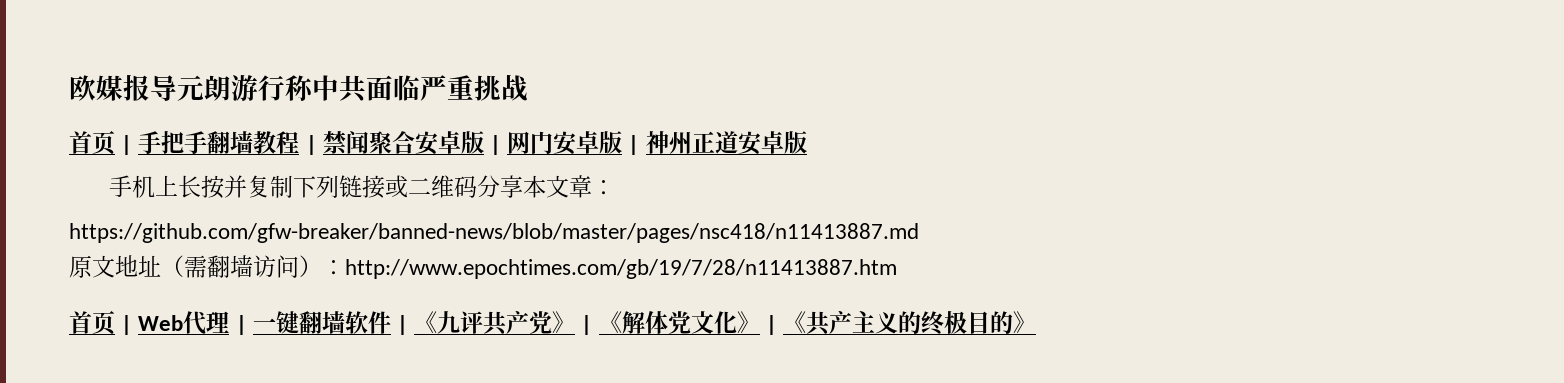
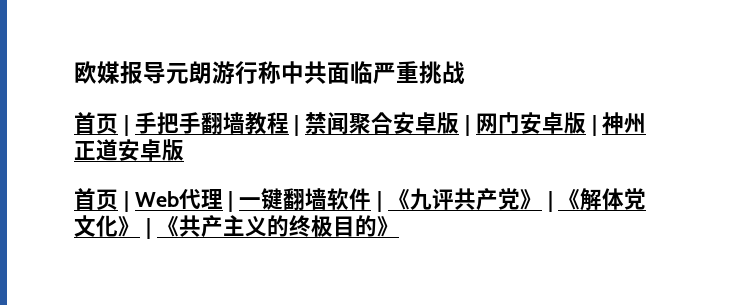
[109,175,616,199] [69,223,919,243] [69,255,897,279] // 手机上长按并复制下列链接或二维码分享本文章： // https://github.com/gfw-breaker/banned-news/blob/master/pages/nsc418/n11413887.md // 原文地址（需翻墙访问）：http://www.epochtimes.com/gb/19/7/28/n11413887.htm -> (184, 150) none

